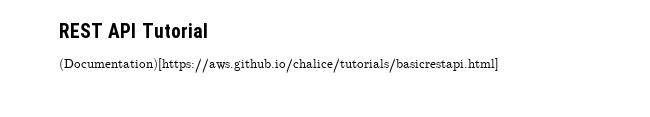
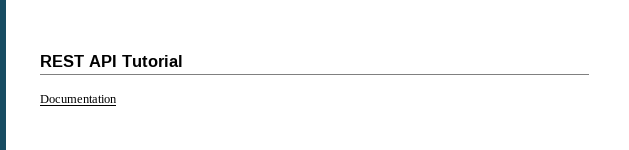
[59,58,499,74] (Documentation)[https://aws.github.io/chalice/tutorials/basicrestapi.html] -> [40,95,117,103] Documentation

